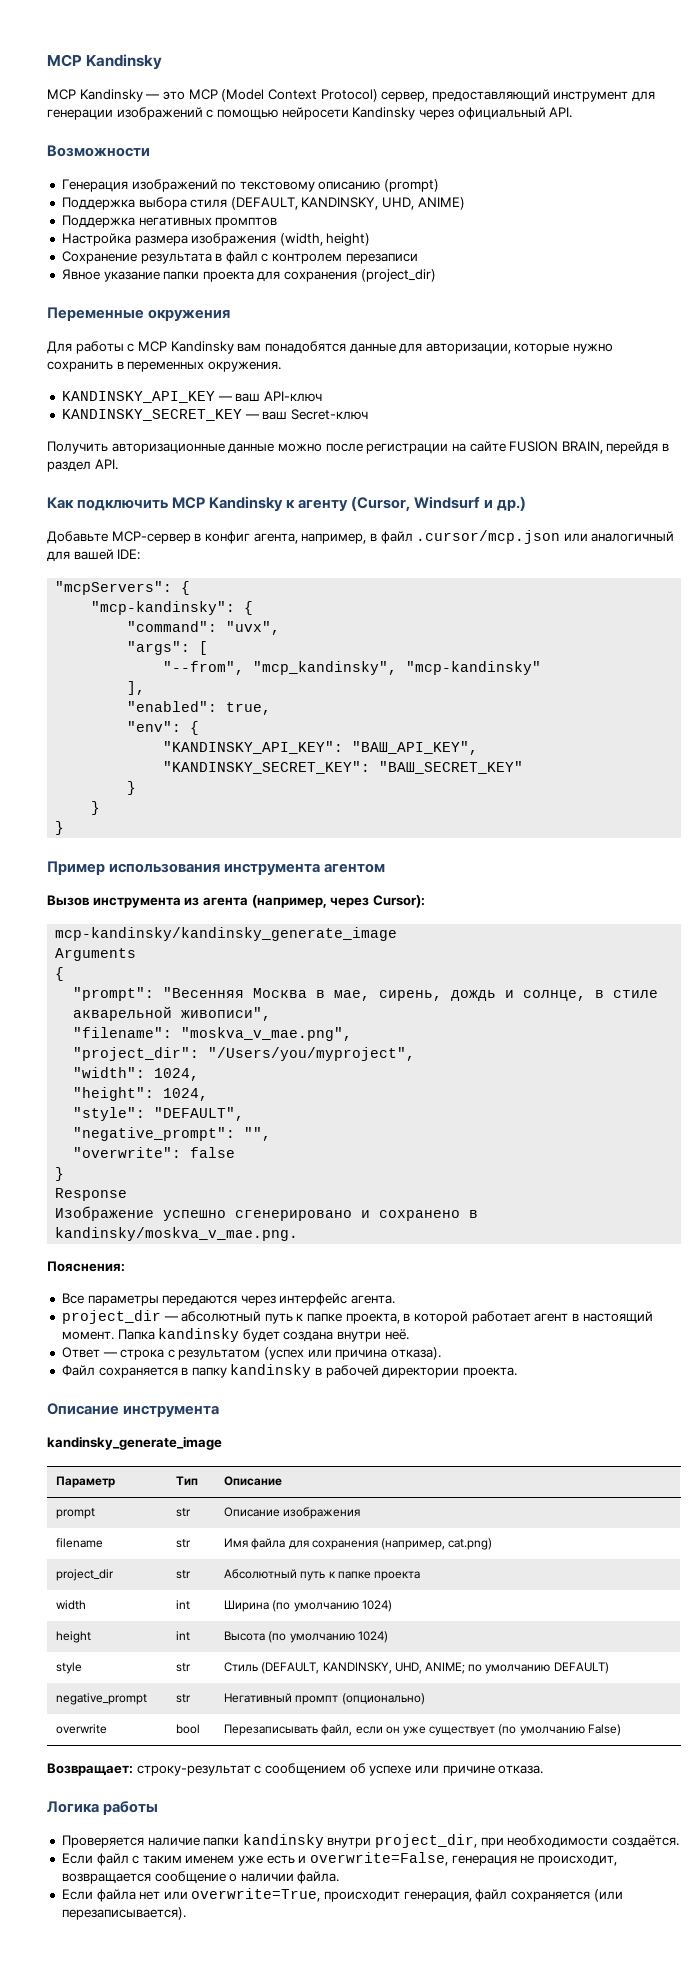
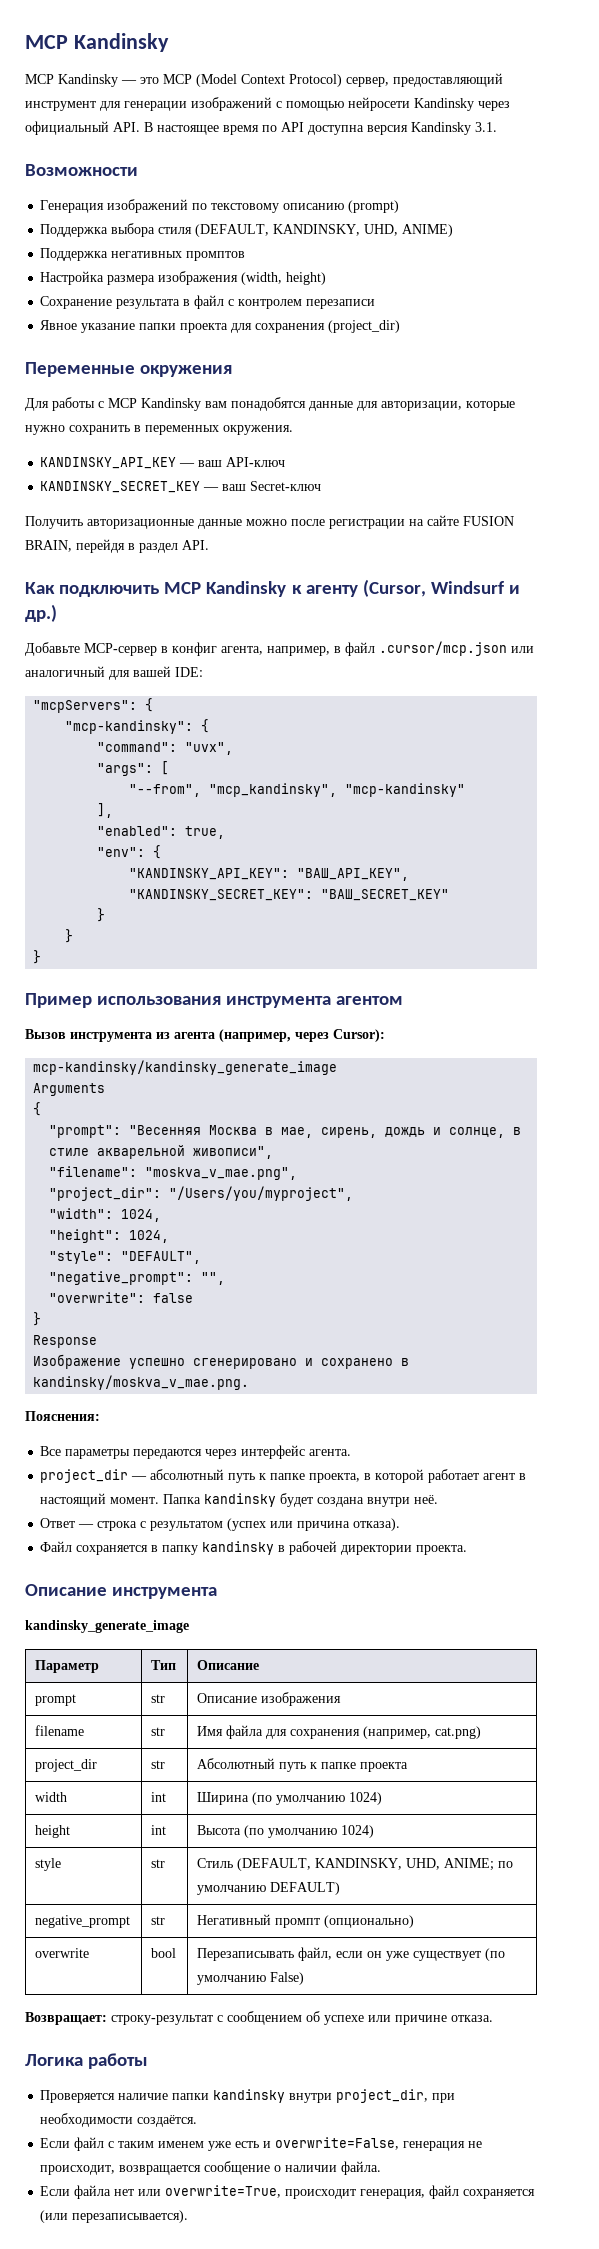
(573, 112) none -> [144,122,497,135] В настоящее время по API доступна версия Kandinsky 3.1.

